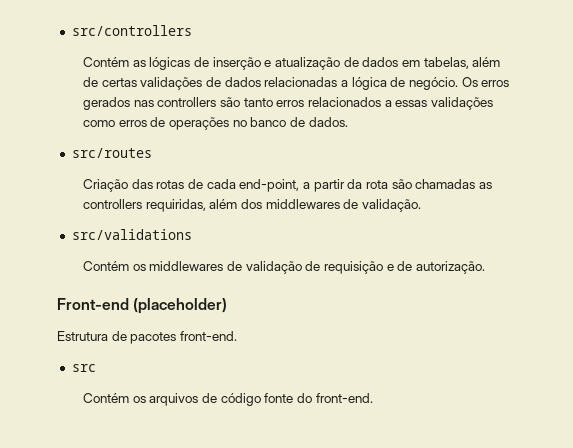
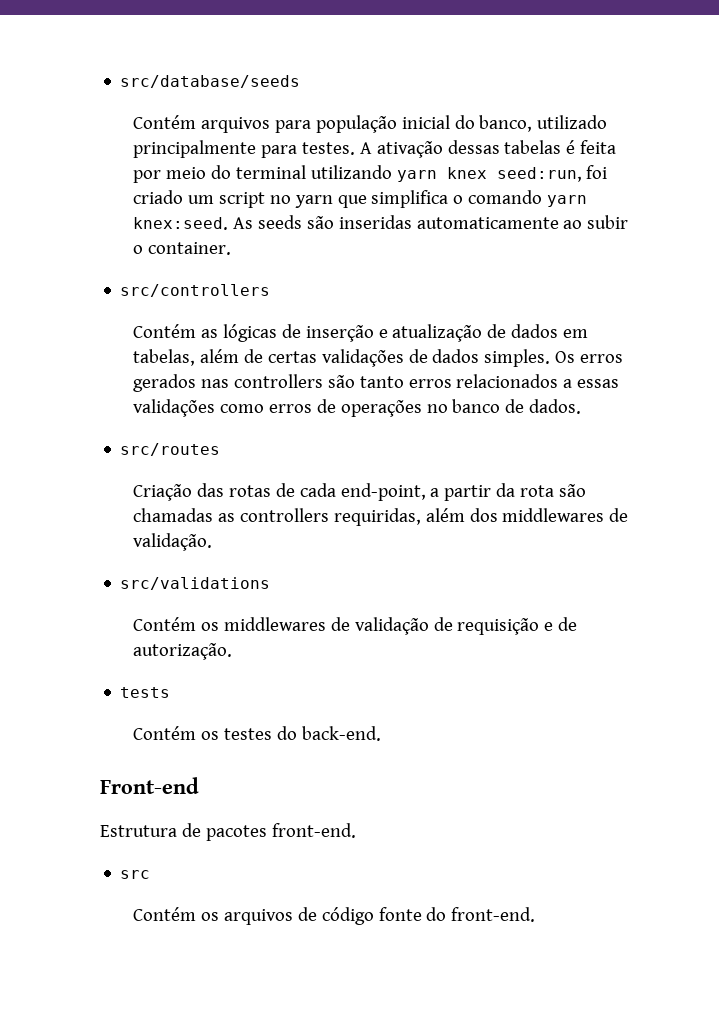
(71, 30) none -> [120,75,301,88] [132,115,608,133] [132,140,617,158] [132,165,608,183] [132,190,588,208] [132,215,629,230] [132,242,231,255] src/database/seeds // Contém arquivos para população inicial do banco, utilizado principalmente para testes. A ativação dessas tabelas é feita por meio do terminal utilizando yarn knex seed:run, foi criado um script no yarn que simplifica o comando yarn knex:seed. As seeds são inseridas automaticamente ao subir o container. //
[264,77,458,90] relacionadas a lógica de negócio. -> [484,349,551,367] simples.
(485, 267) none -> [120,687,171,698] [132,726,381,741] // tests // Contém os testes do back-end.
[133,298,228,314] (placeholder) -> (199, 785) none

